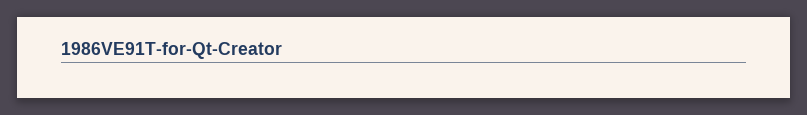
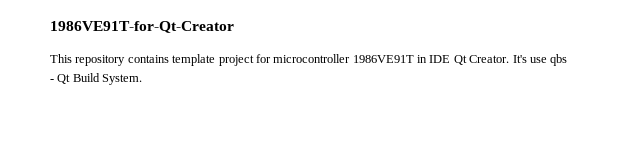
(282, 50) none -> [50,54,568,66] [50,73,143,85] // This repository contains template project for microcontroller 1986VE91T in IDE Qt Creator. It's use qbs - Qt Build System.

